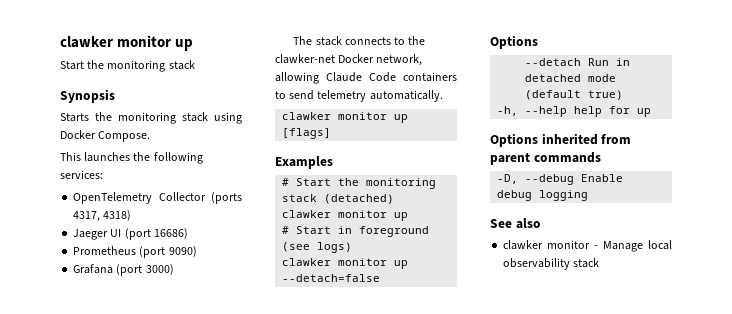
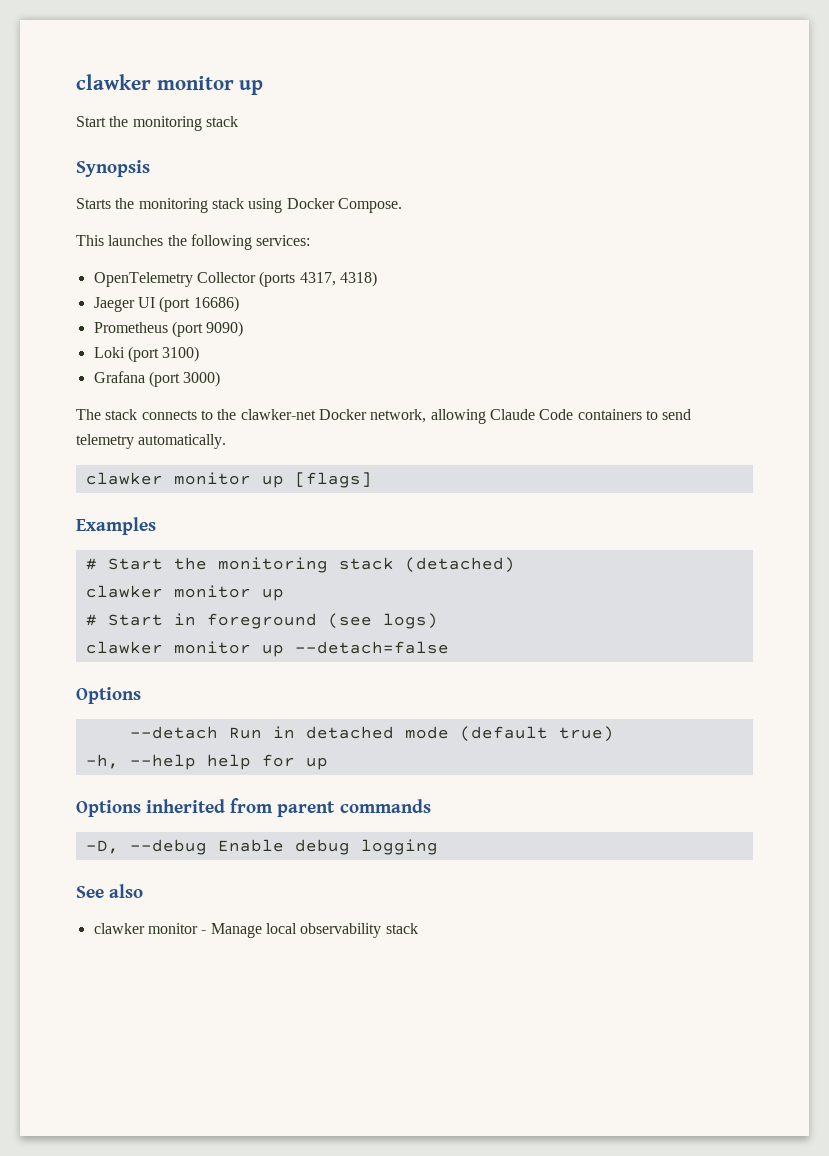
(197, 251) none -> [93,346,200,362] // Loki (port 3100)

